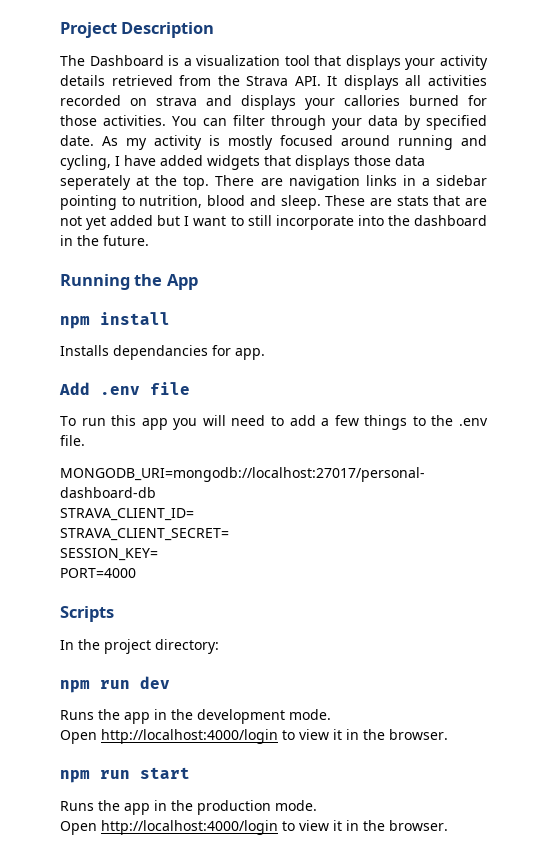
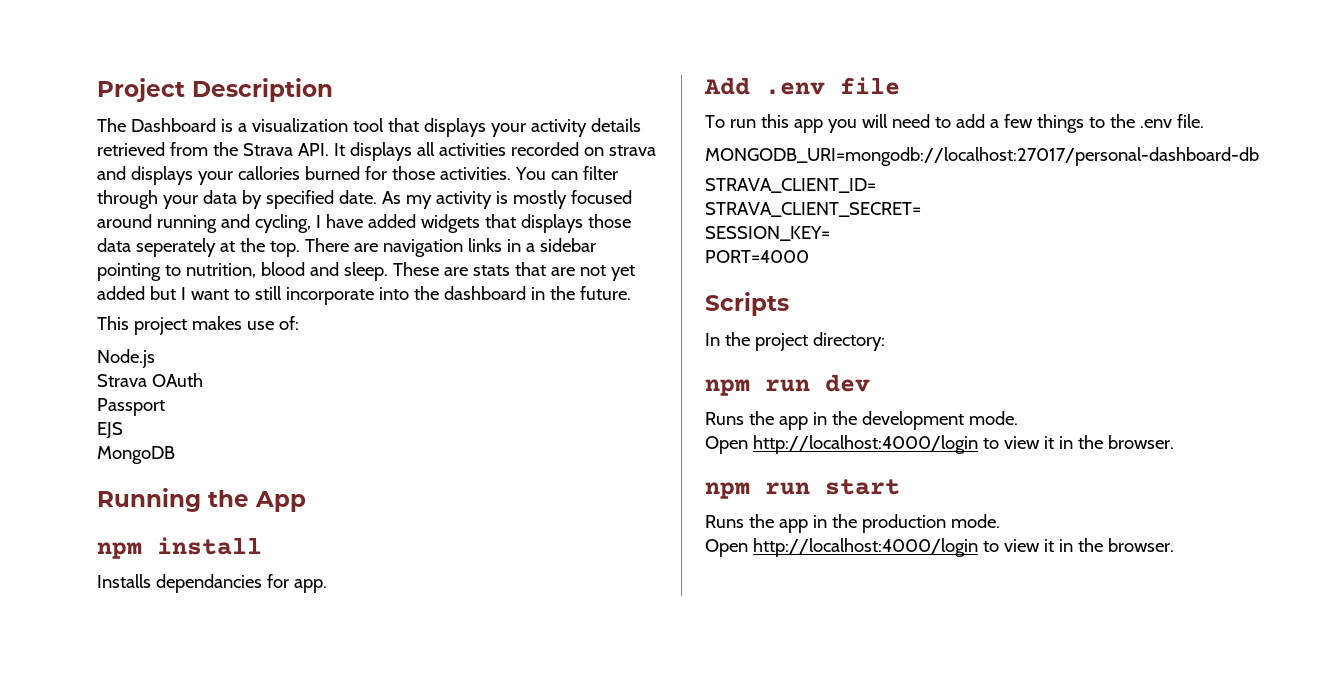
(149, 240) none -> [97,316,299,335] [97,349,155,368] [97,373,203,387] [97,398,165,416] [97,422,123,439] [97,446,175,464] // This project makes use of: // Node.js // Strava OAuth // Passport // EJS // MongoDB

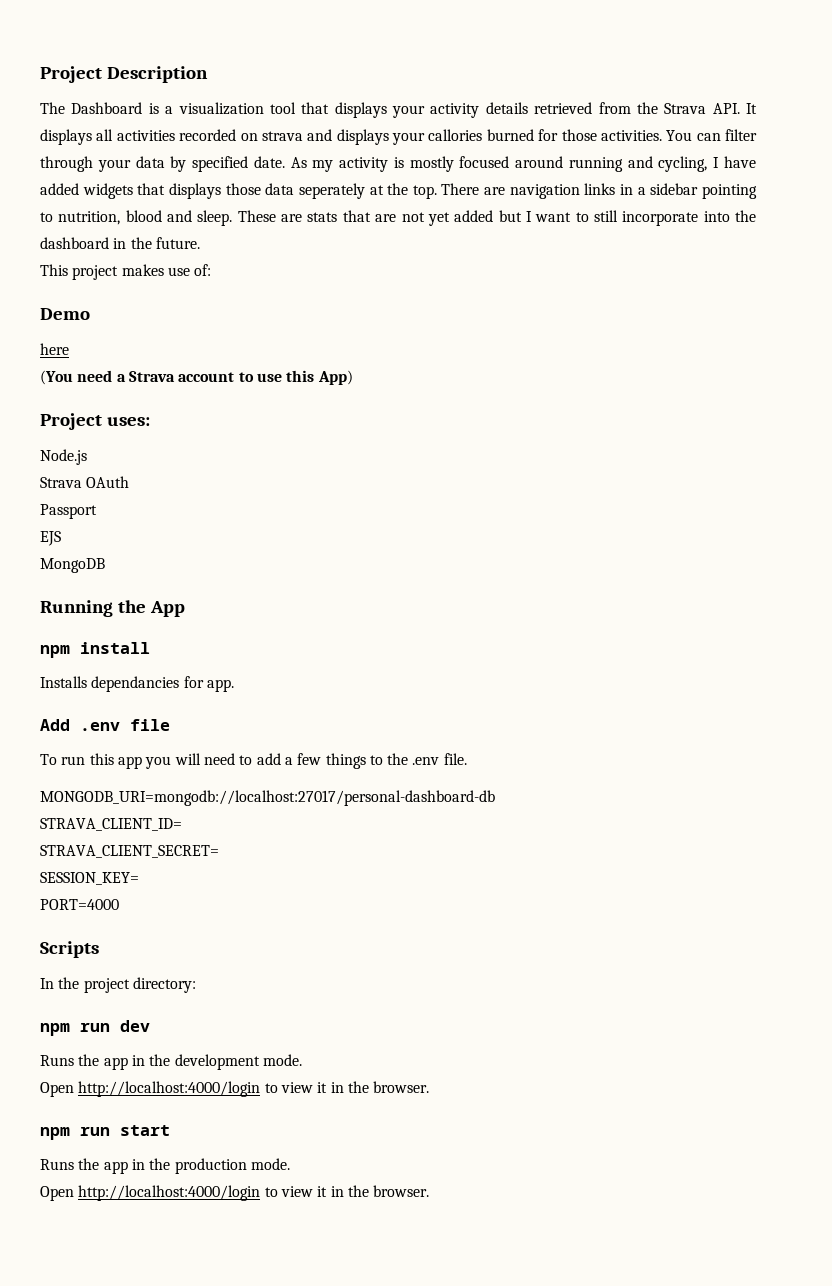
(299, 323) none -> [40,308,90,320] [40,343,69,355] [40,370,353,385] [40,413,150,430] // Demo // here // (You need a Strava account to use this App) // Project uses:

